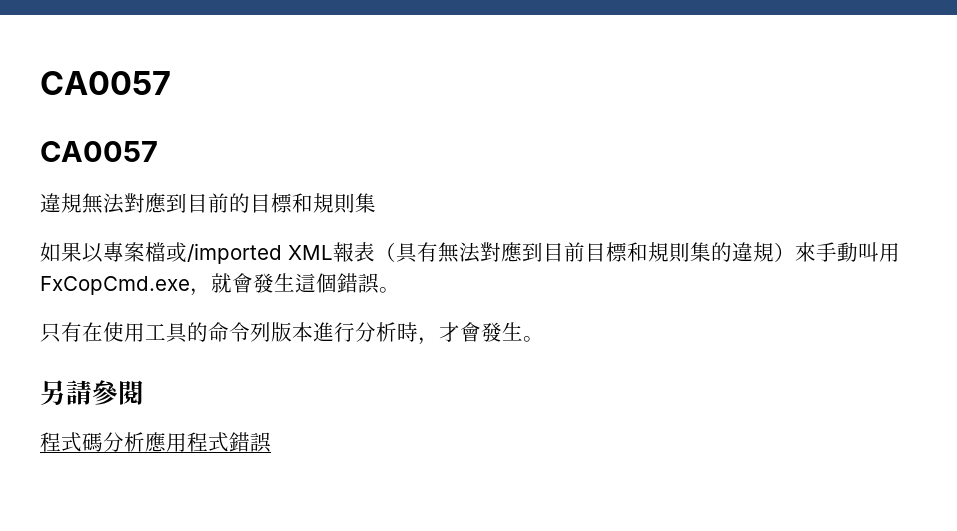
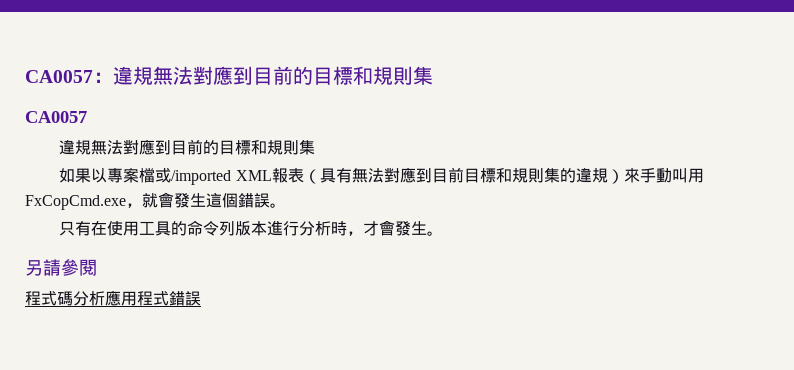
[40,71,171,95] CA0057 -> [25,66,433,85] CA0057：違規無法對應到目前的目標和規則集

